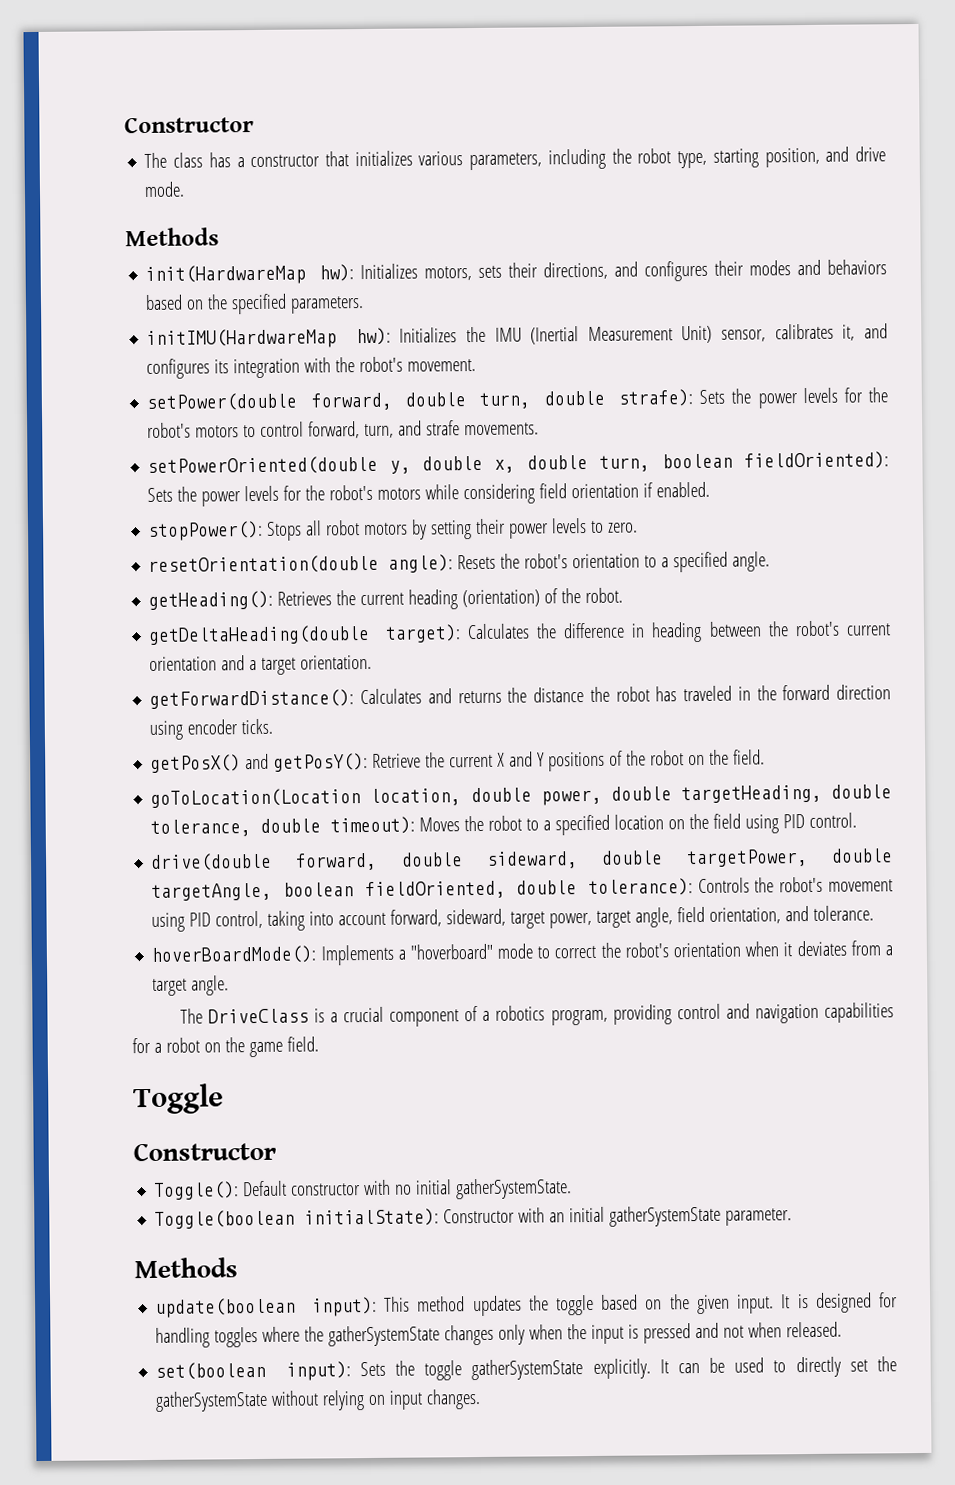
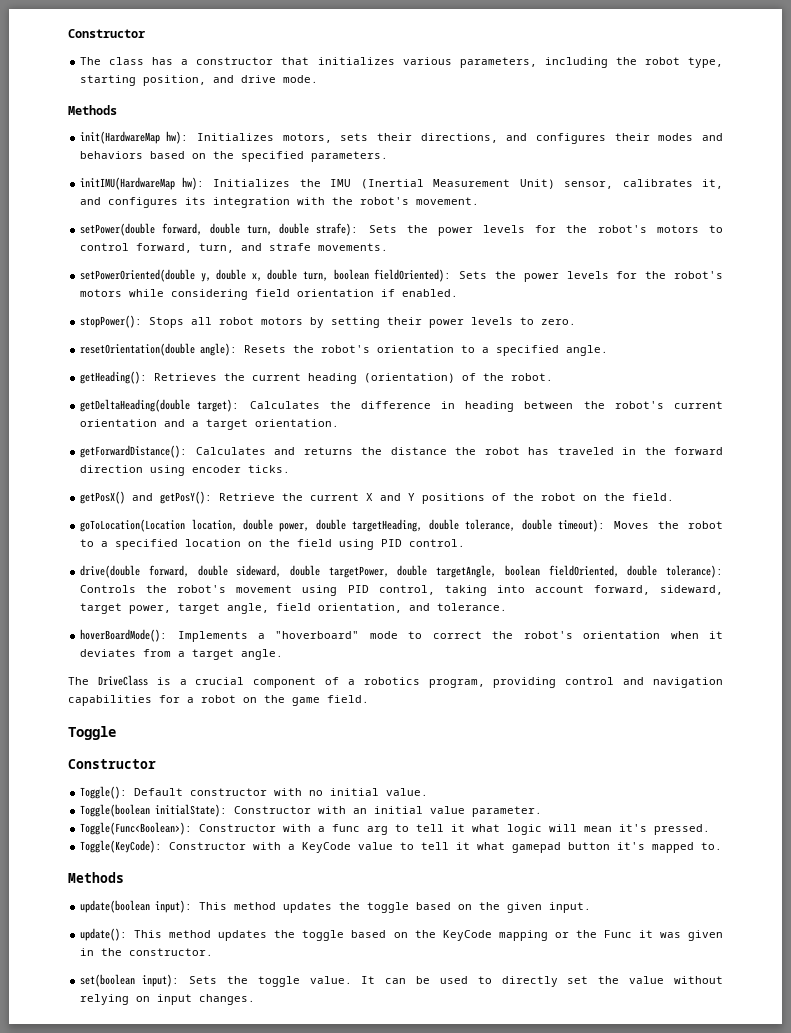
[455,1178,573,1200] gatherSystemState. -> [386,788,429,796] value.
[609,1205,722,1227] gatherSystemState -> [430,806,466,814] value
(793, 1217) none -> [80,822,711,835] [80,840,723,853] // Toggle(Func<Boolean>): Constructor with a func arg to tell it what logic will mean it's pressed. // Toggle(KeyCode): Constructor with a KeyCode value to tell it what gamepad button it's mapped to.
[781,1292,898,1313] [155,1321,843,1348] It is designed for handling toggles where the gatherSystemState changes only when the input is pressed and not when released. -> [80,928,723,941] [80,948,214,956] // update(): This method updates the toggle based on the KeyCode mapping or the Func it was given in the constructor.
[471,1358,651,1381] gatherSystemState explicitly. -> [309,976,352,984] value.
[155,1390,269,1412] gatherSystemState -> [629,976,665,984] value

